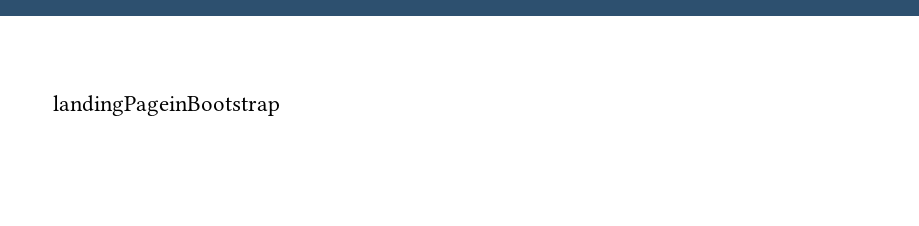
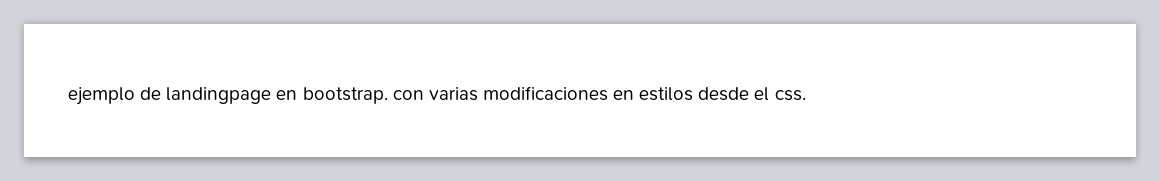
[53,95,280,116] landingPageinBootstrap -> [68,86,806,105] ejemplo de landingpage en bootstrap. con varias modificaciones en estilos desde el css.

